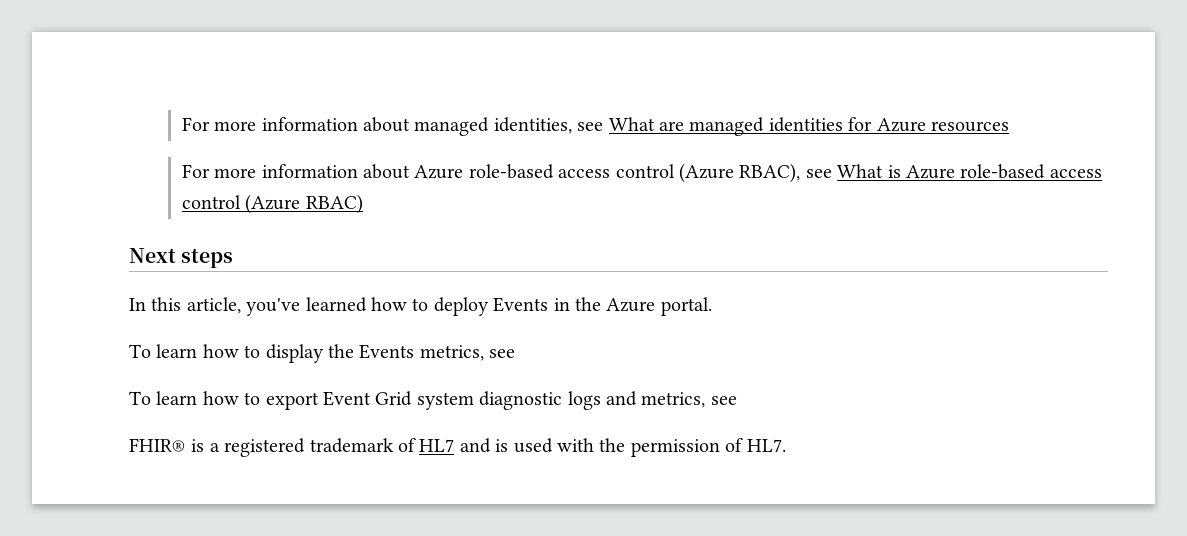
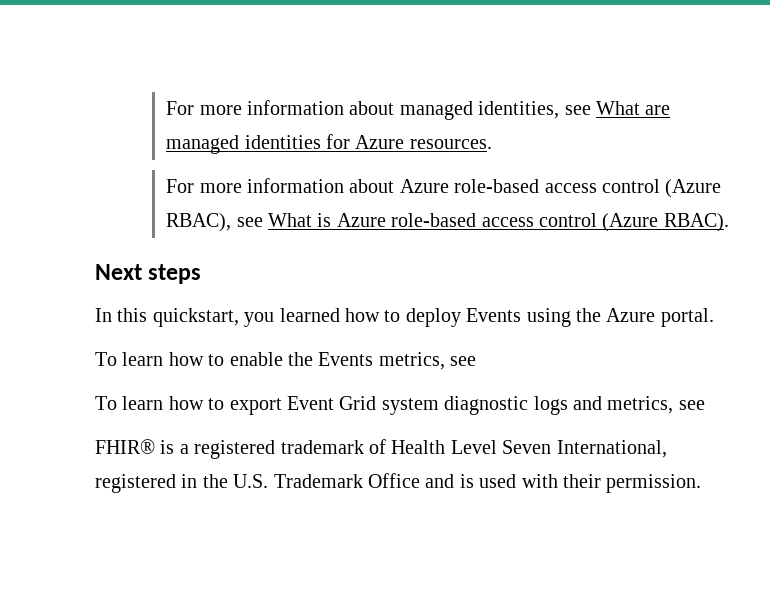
[931,121,1010,132] resources -> [409,139,492,149] resources.
[305,194,363,214] RBAC) -> [663,213,729,232] RBAC).
[186,297,301,316] article, you've -> [152,308,275,327] quickstart, you
[553,298,570,311] in -> [526,308,571,327] using
[265,344,324,363] display -> [229,352,283,366] enable
[419,438,786,457] HL7 and is used with the permission of HL7. -> [391,440,667,458] [95,473,702,493] Health Level Seven International, registered in the U.S. Trademark Office and is used with their permission.

